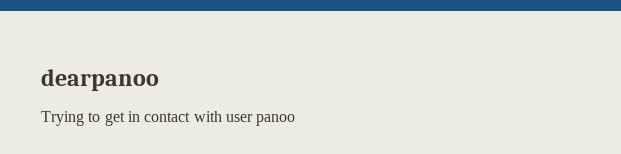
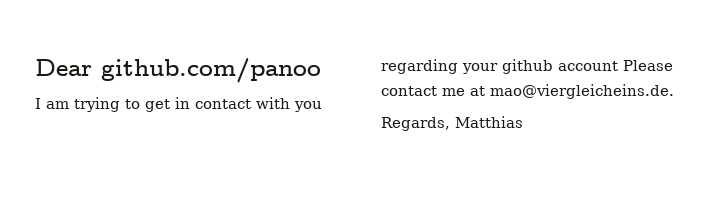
[41,69,159,91] [41,111,84,126] dearpanoo // Trying -> [35,58,321,83] [35,97,120,112] Dear github.com/panoo // I am trying
[225,114,296,126] user panoo -> [294,101,322,112] [381,59,673,74] [381,84,674,99] [381,116,523,131] you regarding your github account Please contact me at mao@viergleicheins.de. // Regards, Matthias

